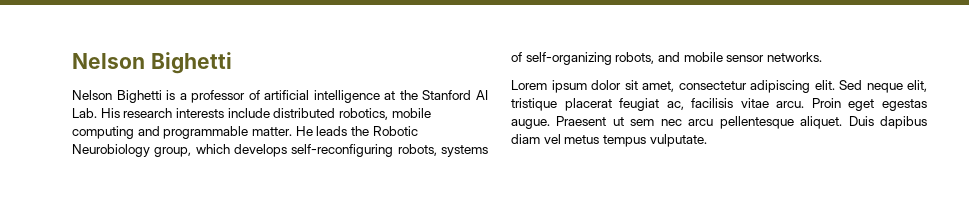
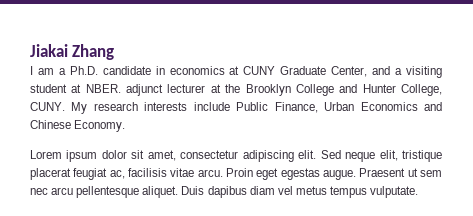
[72,52,232,74] [72,90,488,103] [72,108,431,120] [72,126,418,139] [72,144,488,157] [511,52,822,65] Nelson Bighetti // Nelson Bighetti is a professor of artificial intelligence at the Stanford AI Lab. His research interests include distributed robotics, mobile computing and programmable matter. He leads the Robotic Neurobiology group, which develops self-reconfiguring robots, systems of self-organizing robots, and mobile sensor networks. -> [30,44,115,60] [30,66,442,78] [30,84,443,96] [30,102,442,114] [30,120,126,132] Jiakai Zhang // I am a Ph.D. candidate in economics at CUNY Graduate Center, and a visiting student at NBER. adjunct lecturer at the Brooklyn College and Hunter College, CUNY. My research interests include Public Finance, Urban Economics and Chinese Economy.

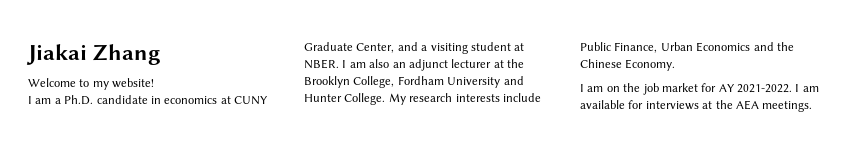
(115, 52) none -> [28,78,155,90] // Welcome to my website!
(121, 88) none -> [342,59,406,68] I am also an
[295,84,443,96] [30,102,65,111] College and Hunter College, CUNY. -> [353,76,524,88] [304,93,386,105] College, Fordham University and Hunter College.
(442, 106) none -> [776,42,794,51] the
[30,150,442,162] [30,168,442,180] [30,186,419,198] Lorem ipsum dolor sit amet, consectetur adipiscing elit. Sed neque elit, tristique placerat feugiat ac, facilisis vitae arcu. Proin eget egestas augue. Praesent ut sem nec arcu pellentesque aliquet. Duis dapibus diam vel metus tempus vulputate. -> [580,83,819,95] [580,100,813,112] I am on the job market for AY 2021-2022. I am available for interviews at the AEA meetings.

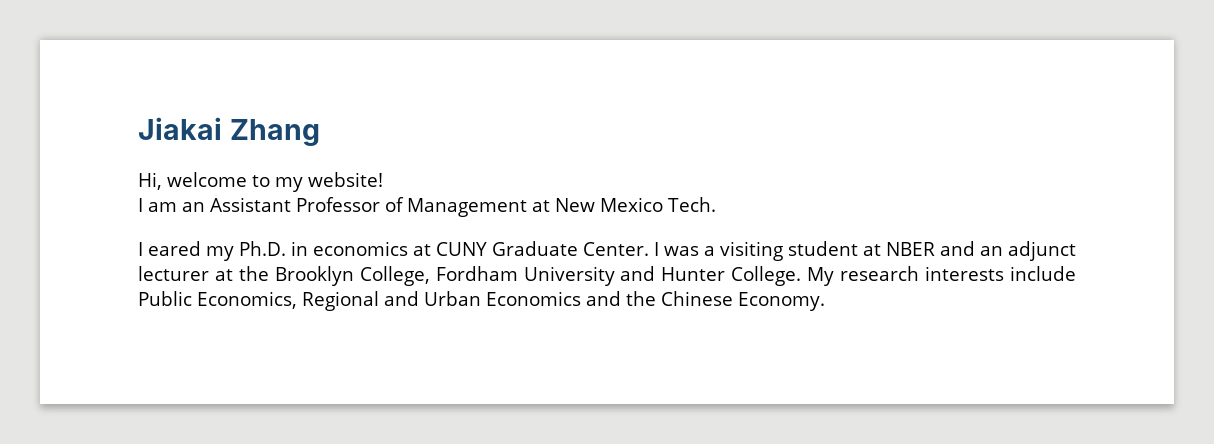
[28,78,76,87] Welcome -> [138,172,247,190] Hi, welcome
[54,95,148,105] a Ph.D. candidate -> [182,197,716,217] [138,241,287,261] an Assistant Professor of Management at New Mexico Tech. // I eared my Ph.D.
[356,42,418,53] Center, and -> [582,242,699,256] Center. I was
[304,59,390,69] NBER. I am also -> [885,241,975,256] NBER and
[614,42,658,53] Finance, -> [197,291,419,311] Economics, Regional and
[580,83,819,95] [580,100,813,112] // I am on the job market for AY 2021-2022. I am available for interviews at the AEA meetings. -> (825, 301) none

